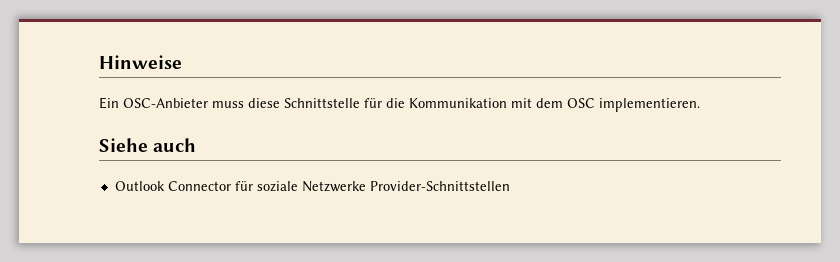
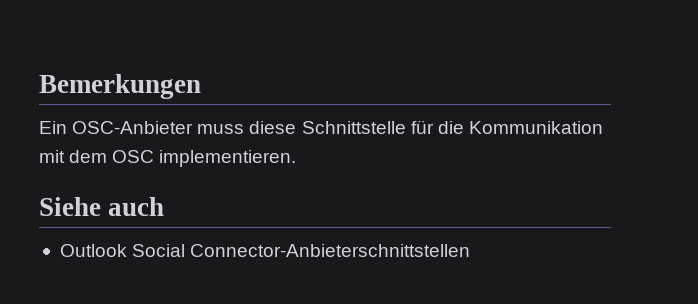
[99,55,182,69] Hinweise -> [39,74,201,99] Bemerkungen
[167,181,510,192] Connector für soziale Netzwerke Provider-Schnittstellen -> [132,244,471,257] Social Connector-Anbieterschnittstellen

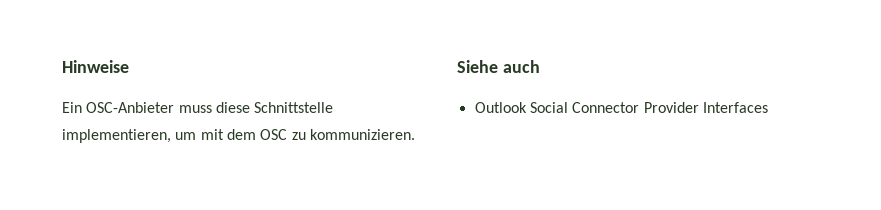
[39,74,201,99] Bemerkungen -> [62,60,129,73] Hinweise
[410,120,603,134] für die Kommunikation -> [62,129,197,143] implementieren, um
[159,150,297,167] implementieren. -> [291,129,415,140] zu kommunizieren.
[190,244,471,257] Connector-Anbieterschnittstellen -> [572,102,768,113] Connector Provider Interfaces

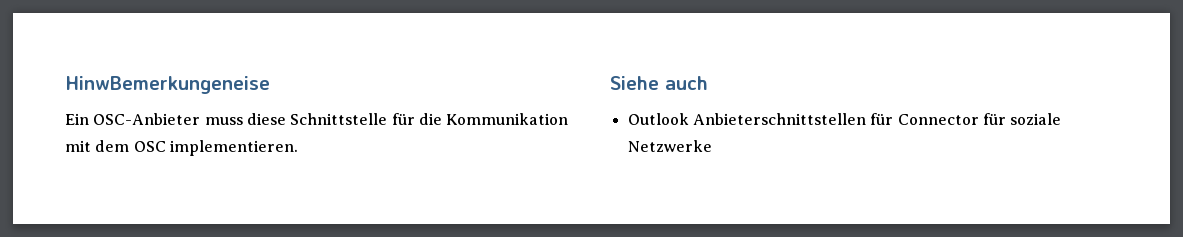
[62,60,129,73] Hinweise -> [65,76,270,94] HinwBemerkungeneise
[62,129,197,143] implementieren, um -> [391,113,569,125] für die Kommunikation
[291,129,415,140] zu kommunizieren. -> [169,140,298,156] implementieren.
[529,102,768,113] Social Connector Provider Interfaces -> [692,113,1062,125] [627,140,712,152] Anbieterschnittstellen für Connector für soziale Netzwerke

